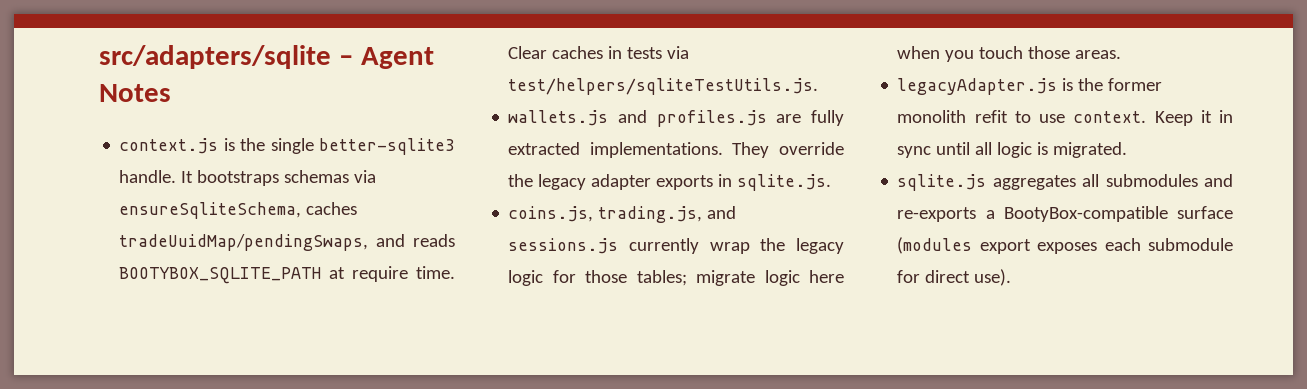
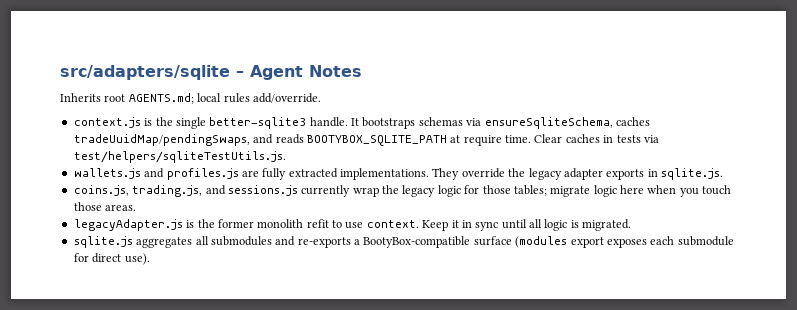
(171, 93) none -> [60,93,321,104] // Inherits root AGENTS.md; local rules add/override.

